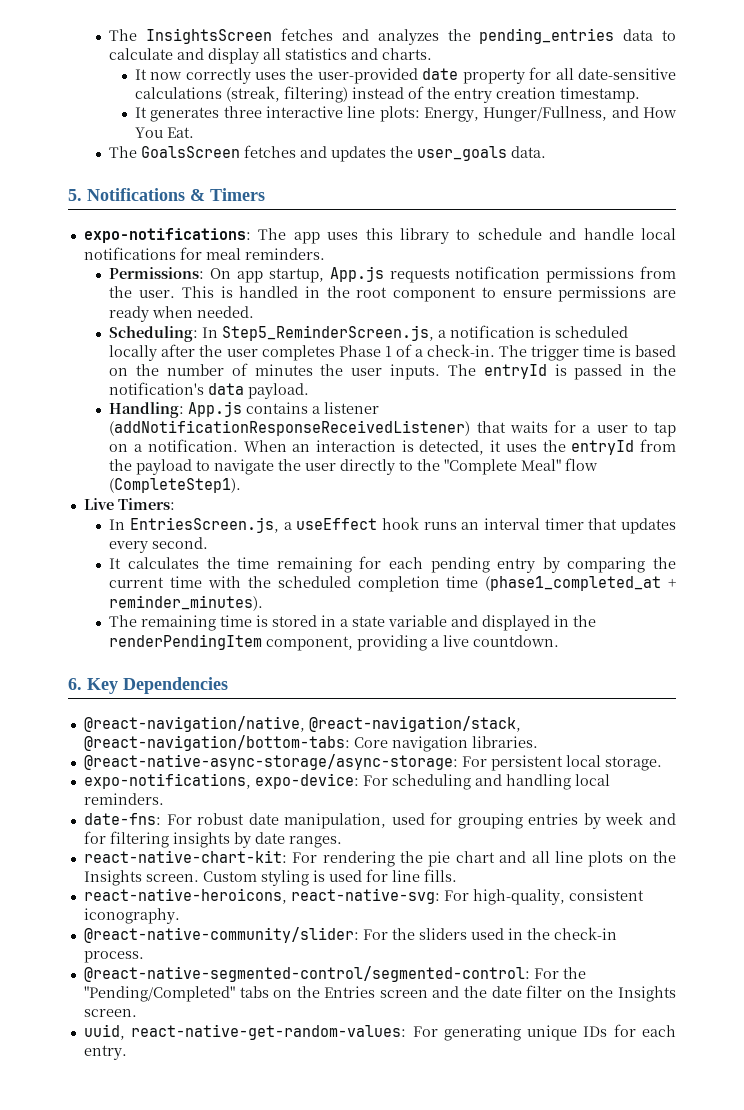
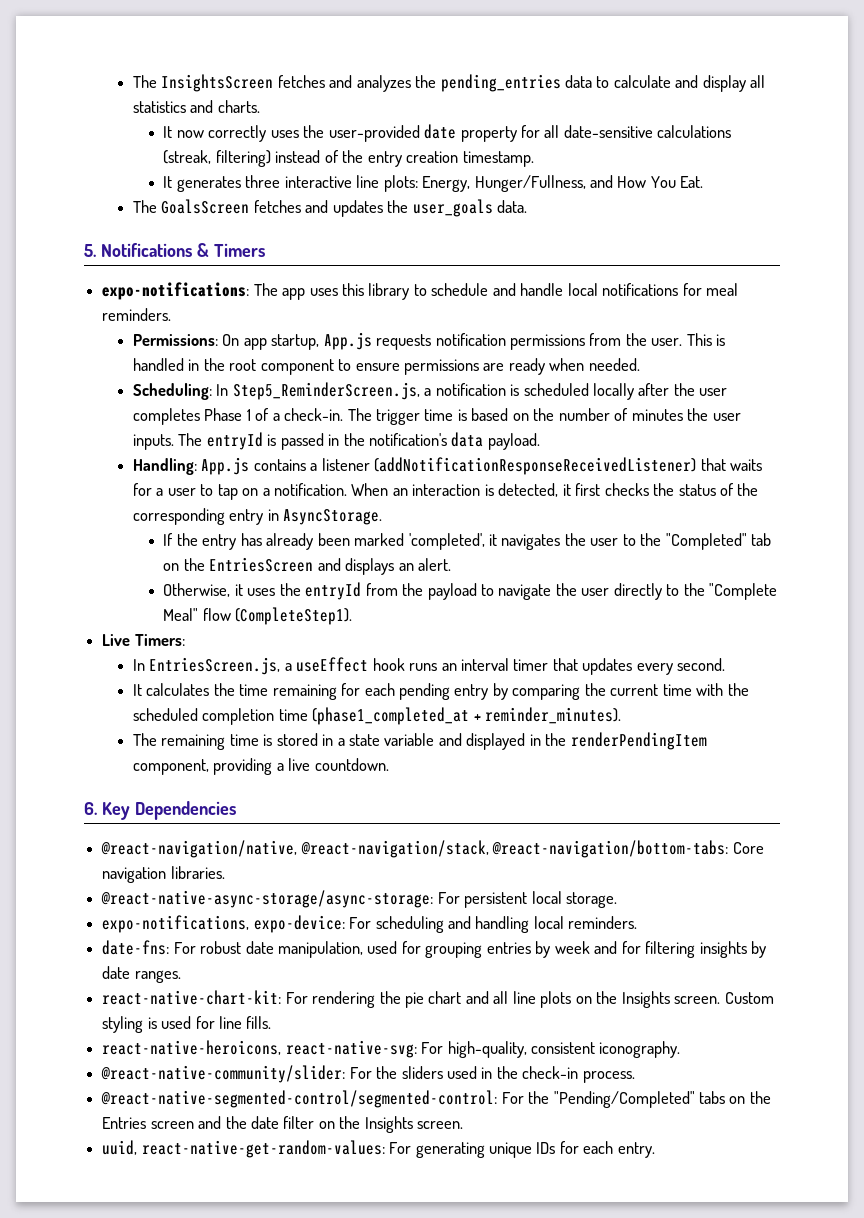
(502, 446) none -> [575,483,759,496] [132,508,383,525] [163,533,772,550] [163,557,452,575] [163,583,243,597] first checks the status of the corresponding entry in AsyncStorage. // If the entry has already been marked 'completed', it navigates the user to the "Completed" tab on the EntriesScreen and displays an alert. // Otherwise, it

